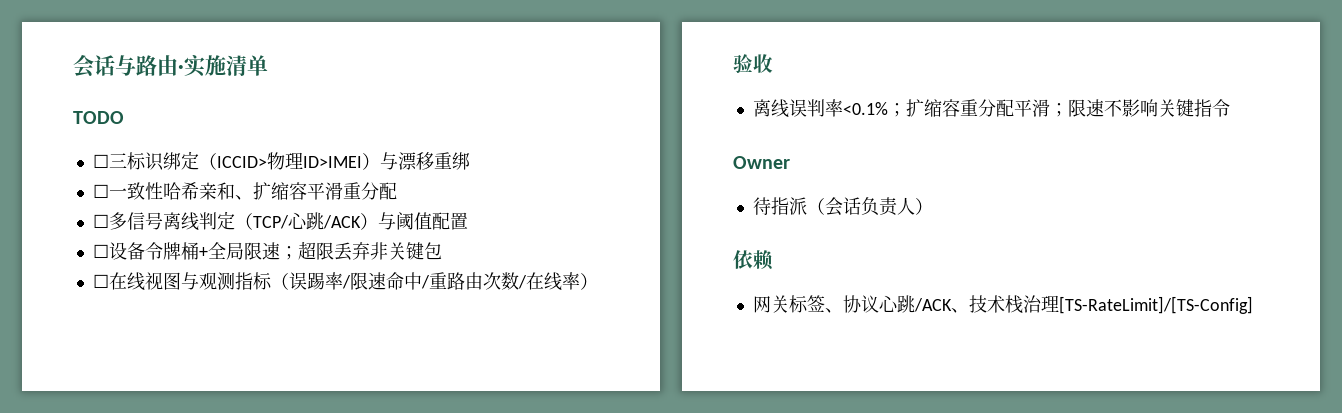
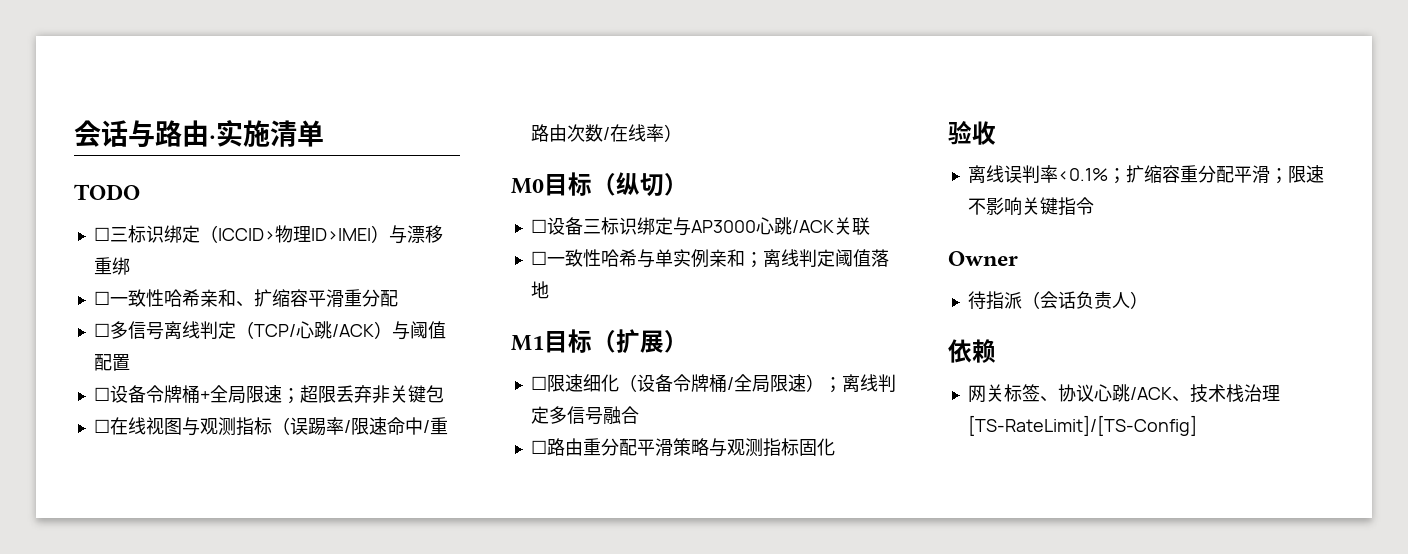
(598, 281) none -> [511,172,688,197] [530,217,870,236] [530,249,889,268] [530,281,549,299] [511,329,688,354] [530,374,896,393] [530,406,639,425] [530,438,835,457] // M0目标（纵切） // ☐设备三标识绑定与AP3000心跳/ACK关联 // ☐一致性哈希与单实例亲和；离线判定阈值落地 // M1目标（扩展） // ☐限速细化（设备令牌桶/全局限速）；离线判定多信号融合 // ☐路由重分配平滑策略与观测指标固化

